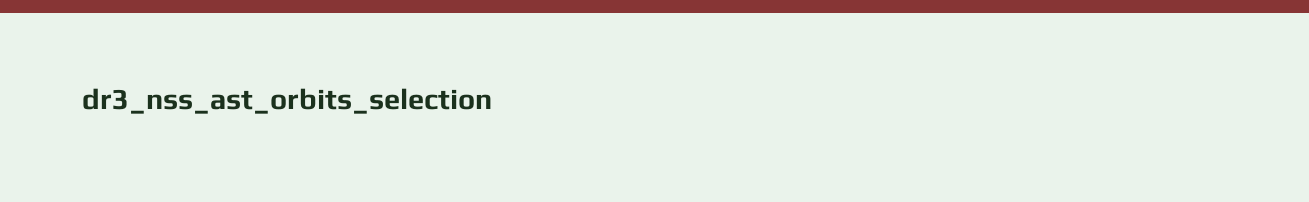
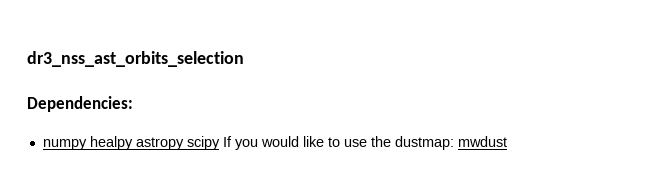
(492, 101) none -> [27,96,133,112] [42,136,507,150] // Dependencies: // numpy healpy astropy scipy If you would like to use the dustmap: mwdust

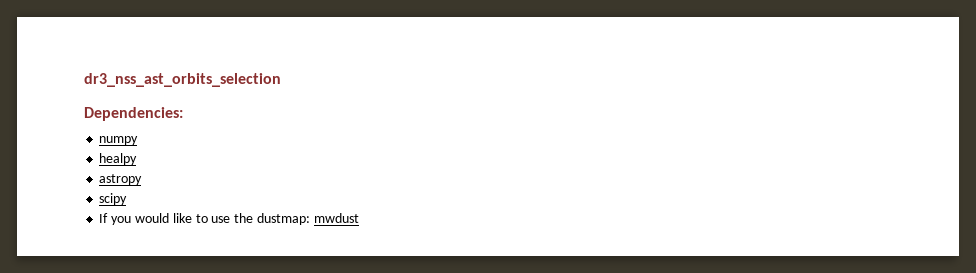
(87, 144) none -> (139, 140) //
(133, 143) none -> (138, 159) //
(184, 143) none -> (143, 179) //
(220, 143) none -> (128, 199) //

